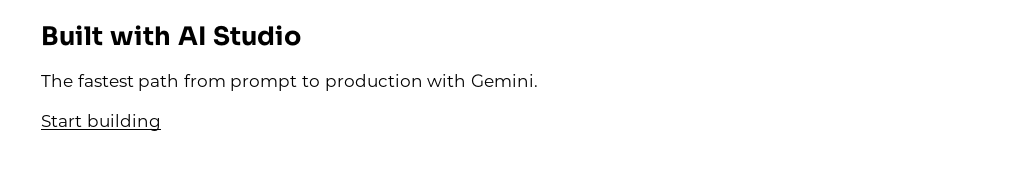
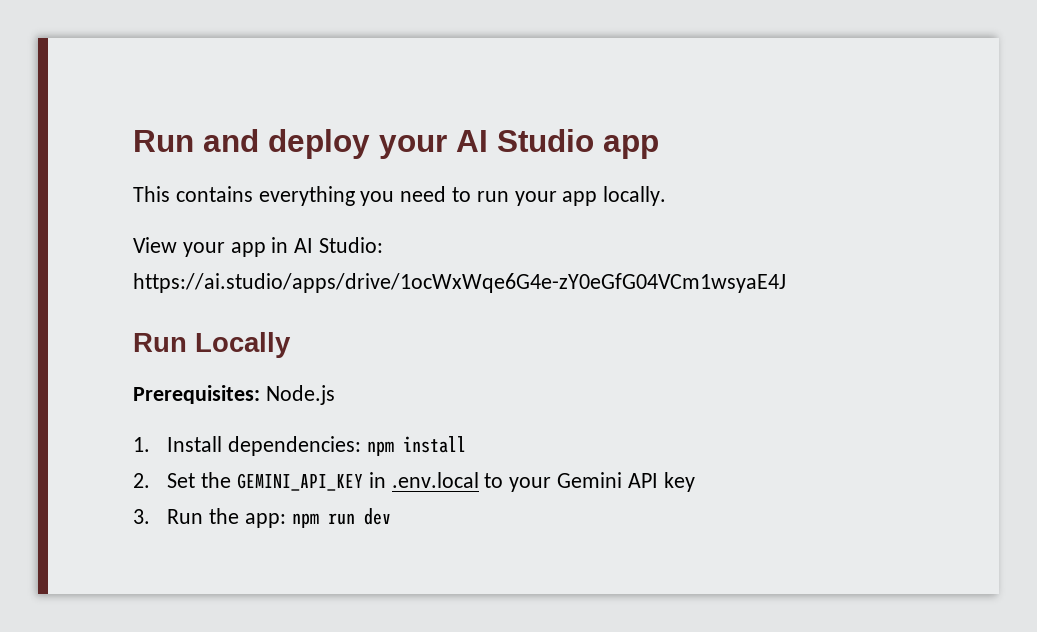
[41,25,301,46] [41,74,538,91] [41,114,161,131] Built with AI Studio // The fastest path from prompt to production with Gemini. // Start building -> [133,129,659,159] [133,186,667,206] [133,237,384,257] [133,273,786,293] [133,332,291,358] [133,385,335,405] [133,436,466,456] [133,472,695,492] [133,508,391,528] Run and deploy your AI Studio app // This contains everything you need to run your app locally. // View your app in AI Studio: https://ai.studio/apps/drive/1ocWxWqe6G4e-zY0eGfG04VCm1wsyaE4J // Run Locally // Prerequisites: Node.js // 1. Install dependencies: npm install // 2. Set the GEMINI_API_KEY in .env.local to your Gemini API key // 3. Run the app: npm run dev

